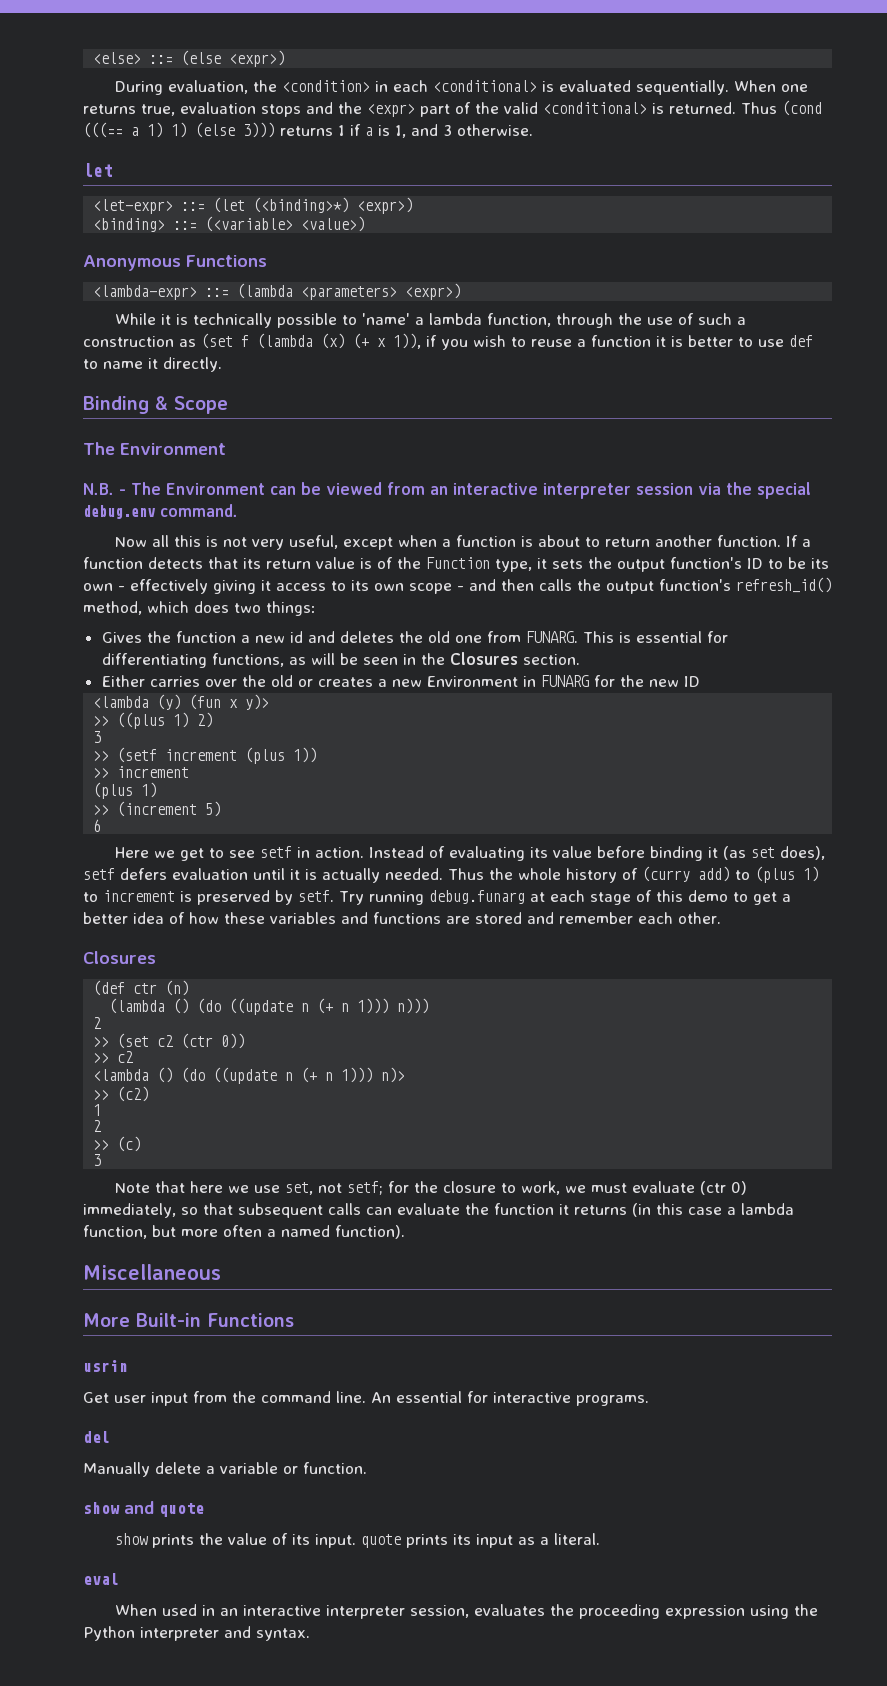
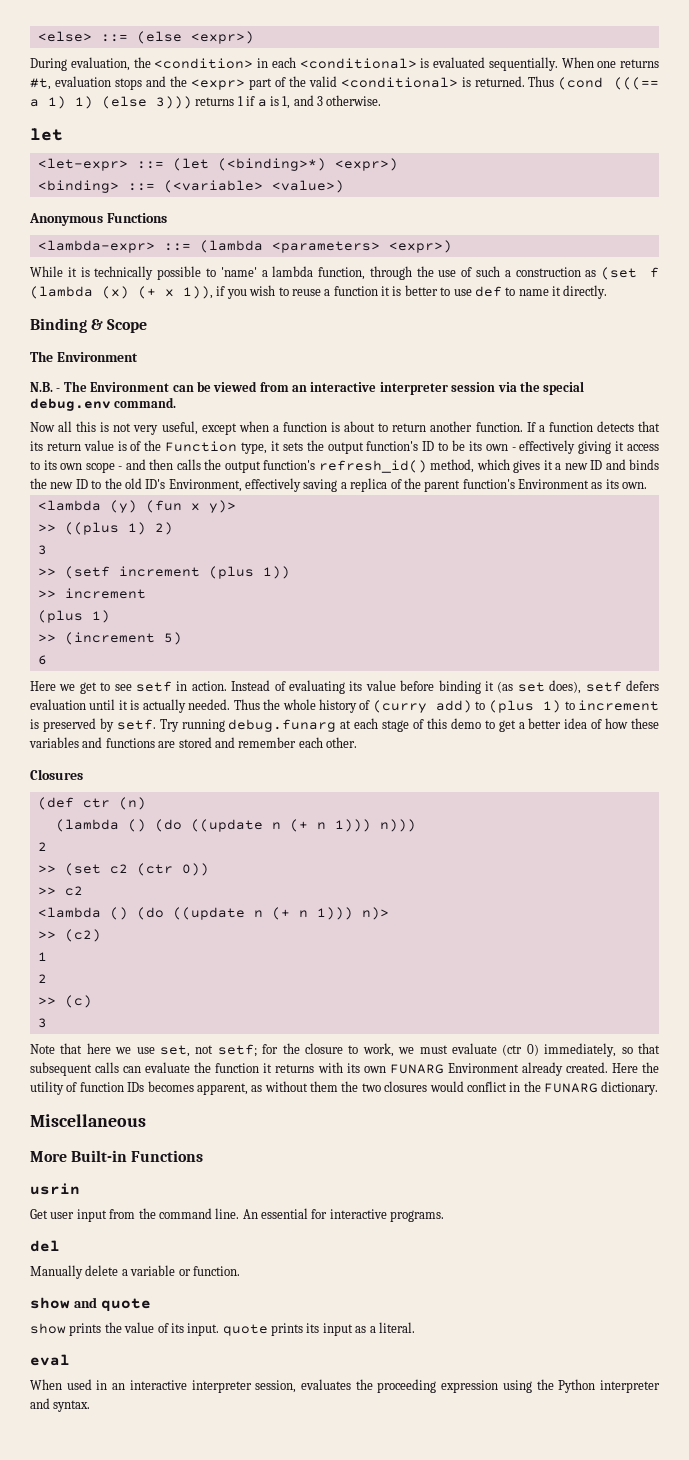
[141,104,175,116] true, -> [30,78,51,90] #t,
[194,601,316,616] [101,631,728,643] [101,652,580,668] [101,675,700,687] does two things: // Gives the function a new id and deletes the old one from FUNARG. This is essential for differentiating functions, as will be seen in the Closures section. // Either carries over the old or creates a new Environment in FUNARG for the new ID -> [513,459,659,473] [30,478,648,492] gives it a new ID and binds the new ID to the old ID's Environment, effectively saving a replica of the parent function's Environment as its own.
[632,1203,794,1217] [83,1225,405,1239] (in this case a lambda function, but more often a named function). -> [317,1062,659,1076] [30,1081,659,1095] with its own FUNARG Environment already created. Here the utility of function IDs becomes apparent, as without them the two closures would conflict in the FUNARG dictionary.

